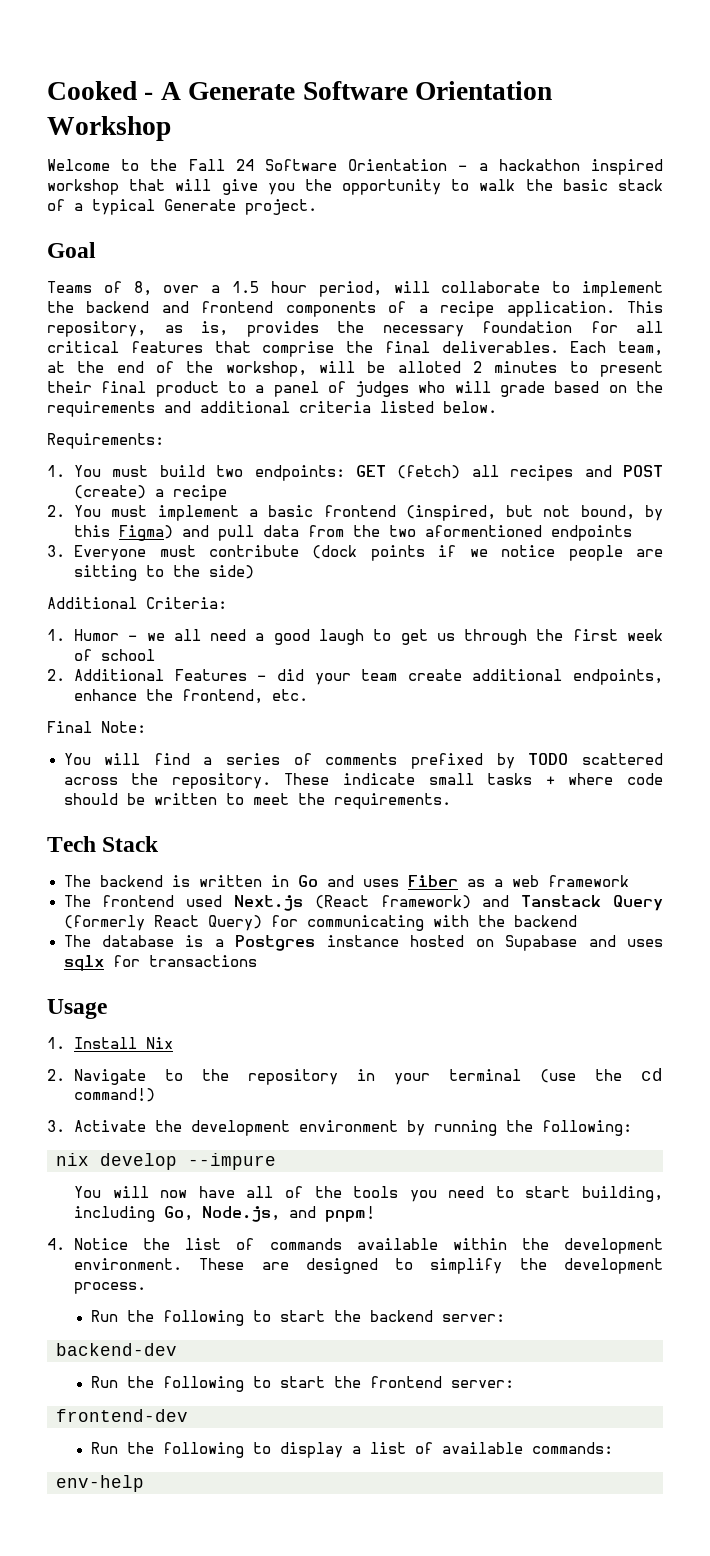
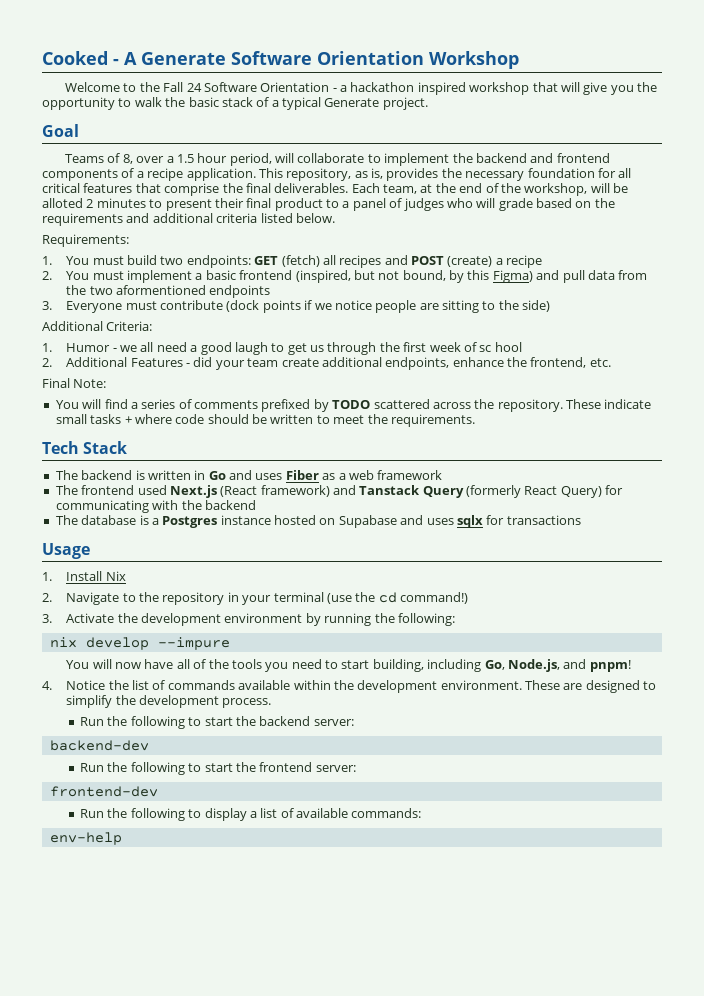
[101,649,156,661] school -> [479,342,522,352] sc hool

